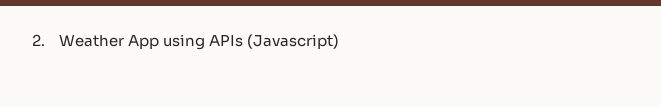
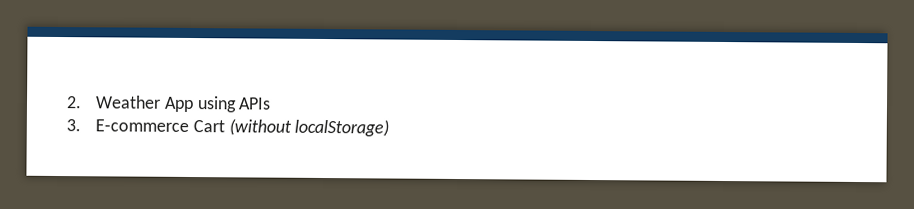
[247,34,340,49] (Javascript) -> [66,118,390,137] // 3. E-commerce Cart (without localStorage)

